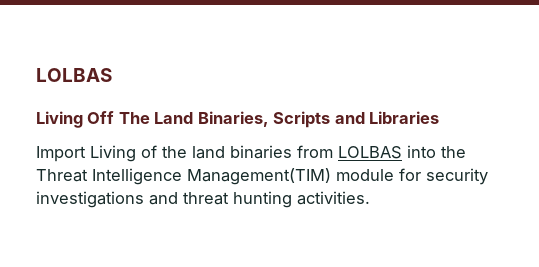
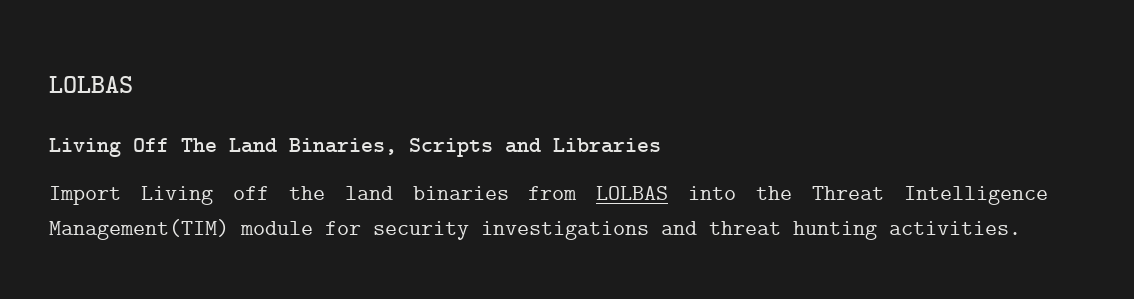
[141,145,157,158] of -> [232,186,269,200] off

